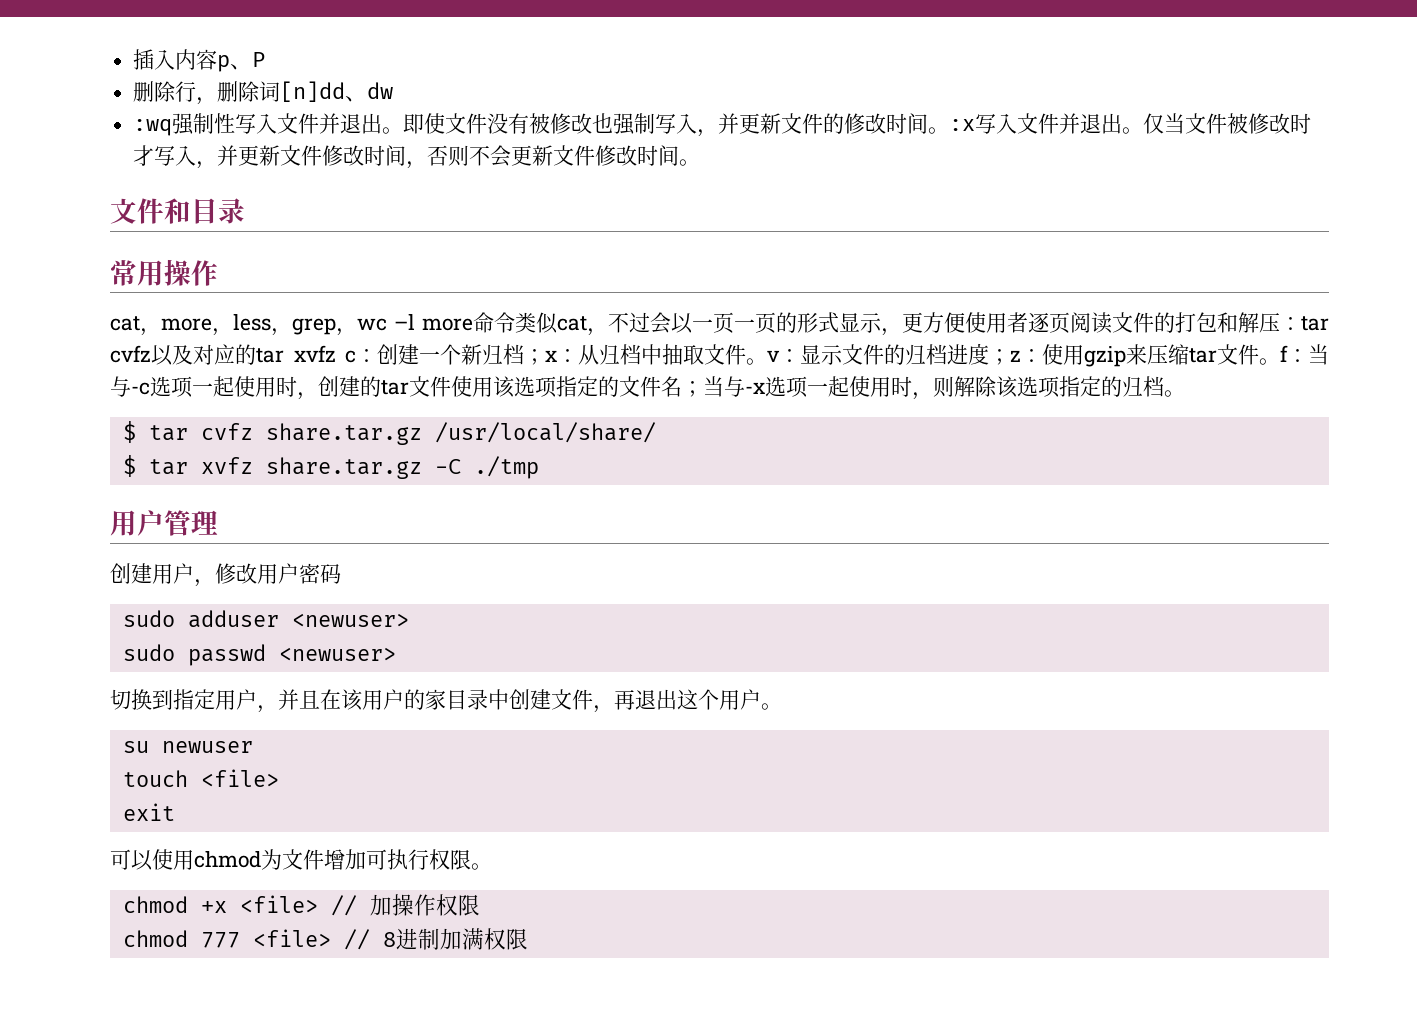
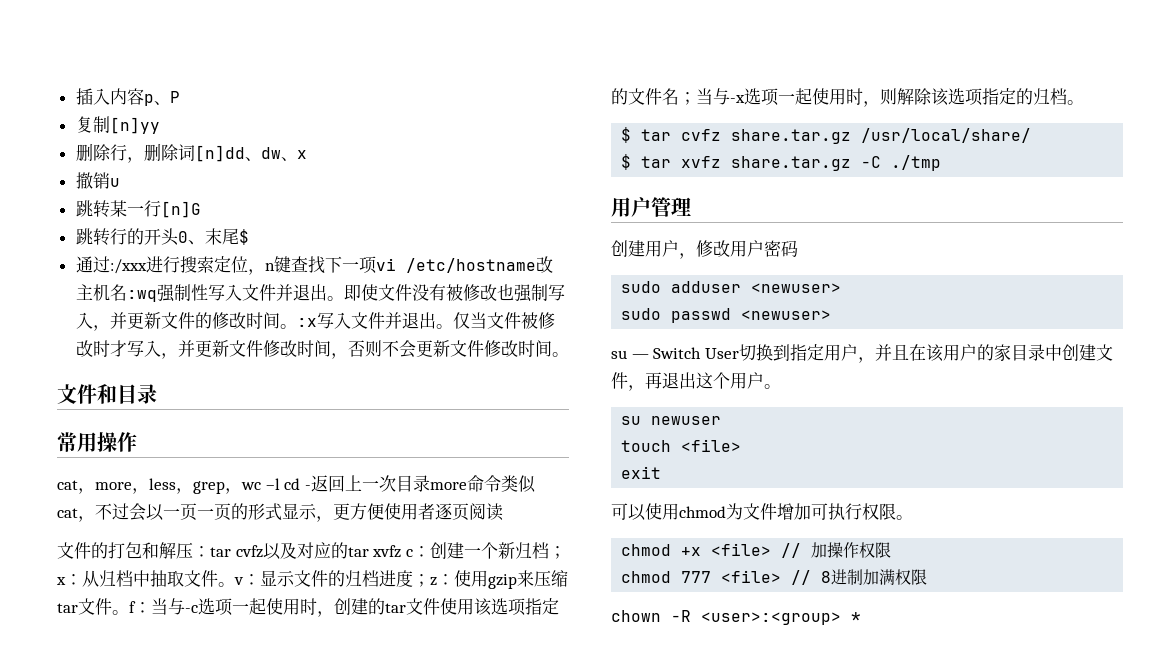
(266, 59) none -> [75,116,160,134] // 复制[n]yy
(394, 90) // -> [280,150,307,161] [75,172,120,189] [75,200,201,218] [75,228,249,246] [75,256,553,275] [75,284,127,301] 、x // 撤销u // 跳转某一行[n]G // 跳转行的开头0、末尾$ // 通过:/xxx进行搜索定位，n键查找下一项vi /etc/hostname改主机名
(416, 322) none -> [284,475,430,492] cd -返回上一次目录
(1112, 323) none -> (503, 512) //
(396, 654) none -> [611,347,739,359] su — Switch User
(528, 939) none -> [611,610,861,625] // chown -R <user>:<group> *

